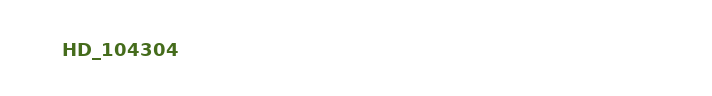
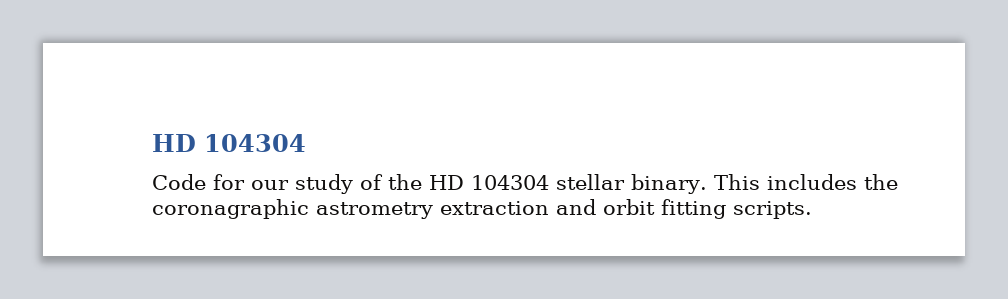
[62,43,179,60] HD_104304 -> [152,134,306,152] [152,174,898,194] [152,199,812,219] HD 104304 // Code for our study of the HD 104304 stellar binary. This includes the coronagraphic astrometry extraction and orbit fitting scripts.

